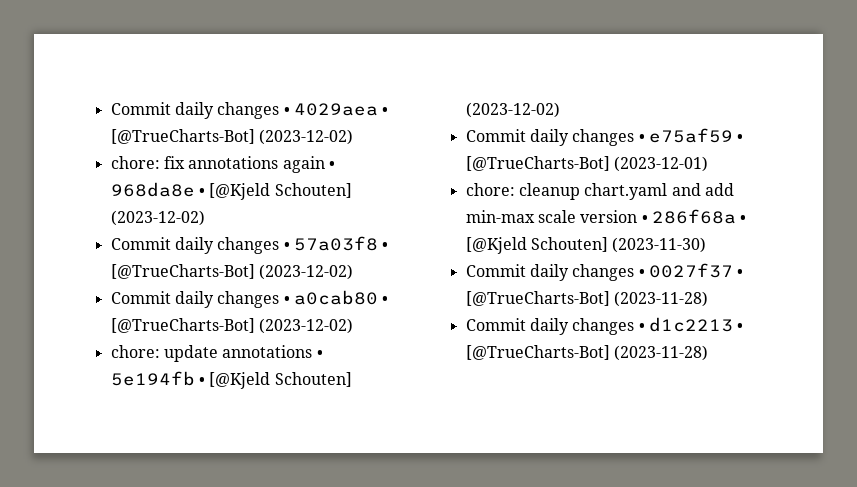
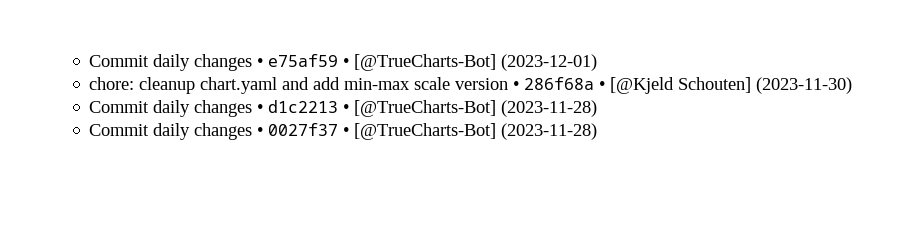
[110,102,389,119] [110,129,353,145] [110,156,335,173] [110,182,352,200] [110,210,205,226] [110,236,389,254] [110,264,353,280] [110,290,389,308] [110,318,353,334] [110,345,323,362] [110,371,352,389] [465,102,560,118] [465,129,645,146] Commit daily changes • 4029aea • [@TrueCharts-Bot] (2023-12-02) // chore: fix annotations again • 968da8e • [@Kjeld Schouten] (2023-12-02) // Commit daily changes • 57a03f8 • [@TrueCharts-Bot] (2023-12-02) // Commit daily changes • a0cab80 • [@TrueCharts-Bot] (2023-12-02) // chore: update annotations • 5e194fb • [@Kjeld Schouten] (2023-12-02) // Commit daily changes • -> [89,54,264,71] Commit daily changes •
[648,263,733,278] 0027f37 -> [268,100,339,113] d1c2213
[648,317,733,332] d1c2213 -> [268,123,339,136] 0027f37

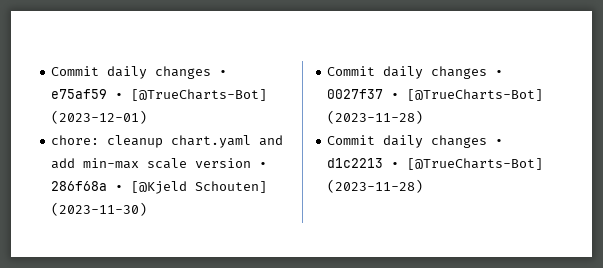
[268,100,339,113] d1c2213 -> [327,89,384,99] 0027f37
[268,123,339,136] 0027f37 -> [327,158,384,168] d1c2213

